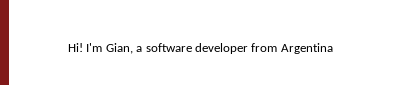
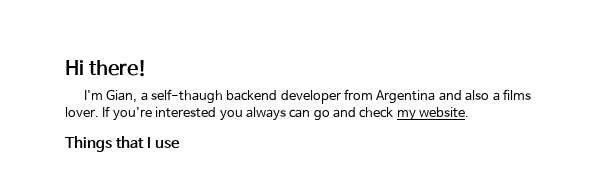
[68,43,83,52] Hi! -> [65,60,148,77] Hi there! //
[145,43,192,52] software -> [150,89,278,104] self-thaugh backend
(333, 48) none -> [438,89,531,101] [65,106,470,121] [65,136,180,152] and also a films lover. If you're interested you always can go and check my website. // Things that I use

